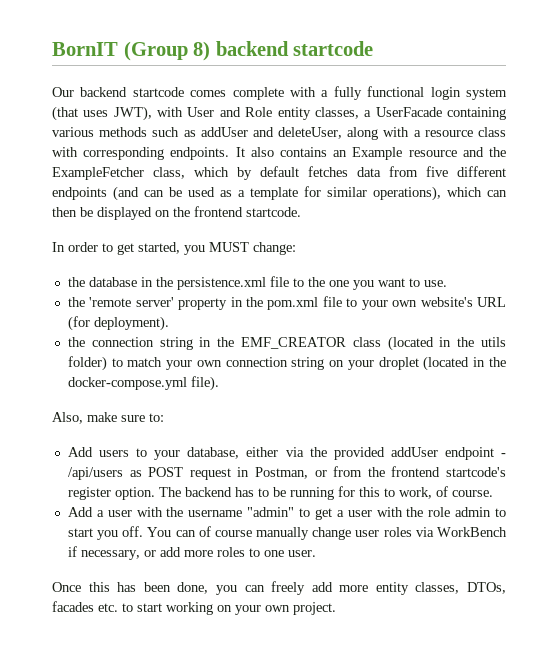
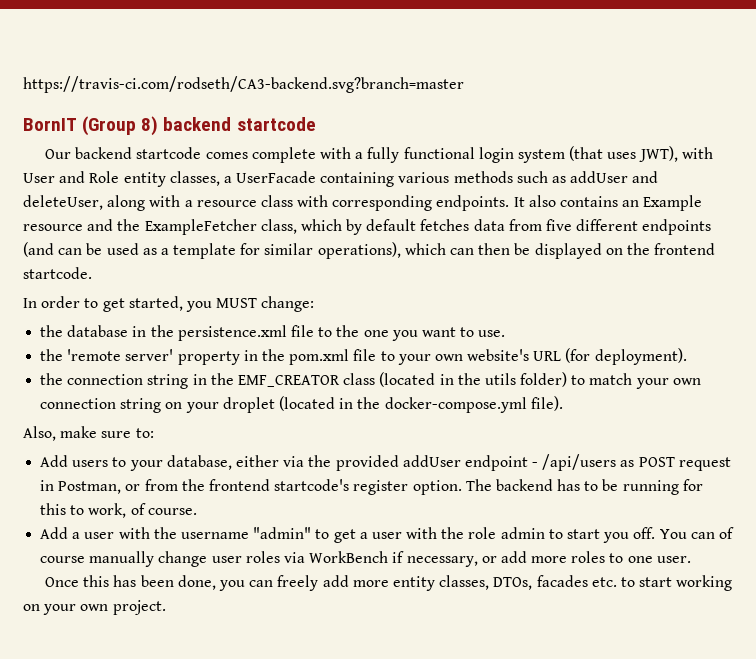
(52, 49) none -> [23,76,464,93] https://travis-ci.com/rodseth/CA3-backend.svg?branch=master //

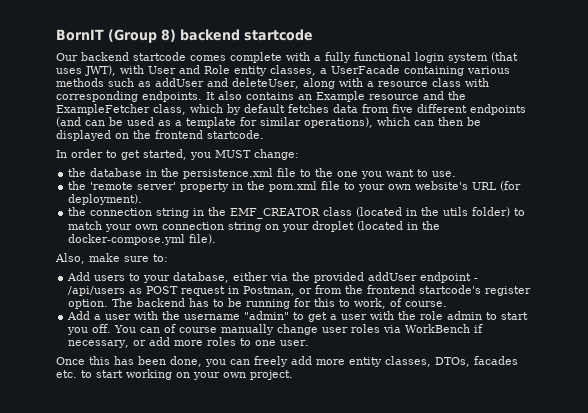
[23,76,464,93] https://travis-ci.com/rodseth/CA3-backend.svg?branch=master // -> (56, 35) none

